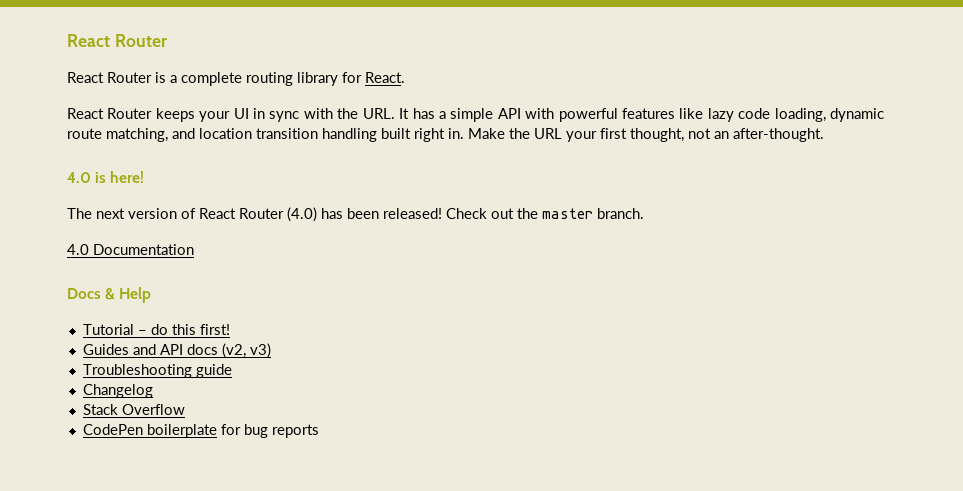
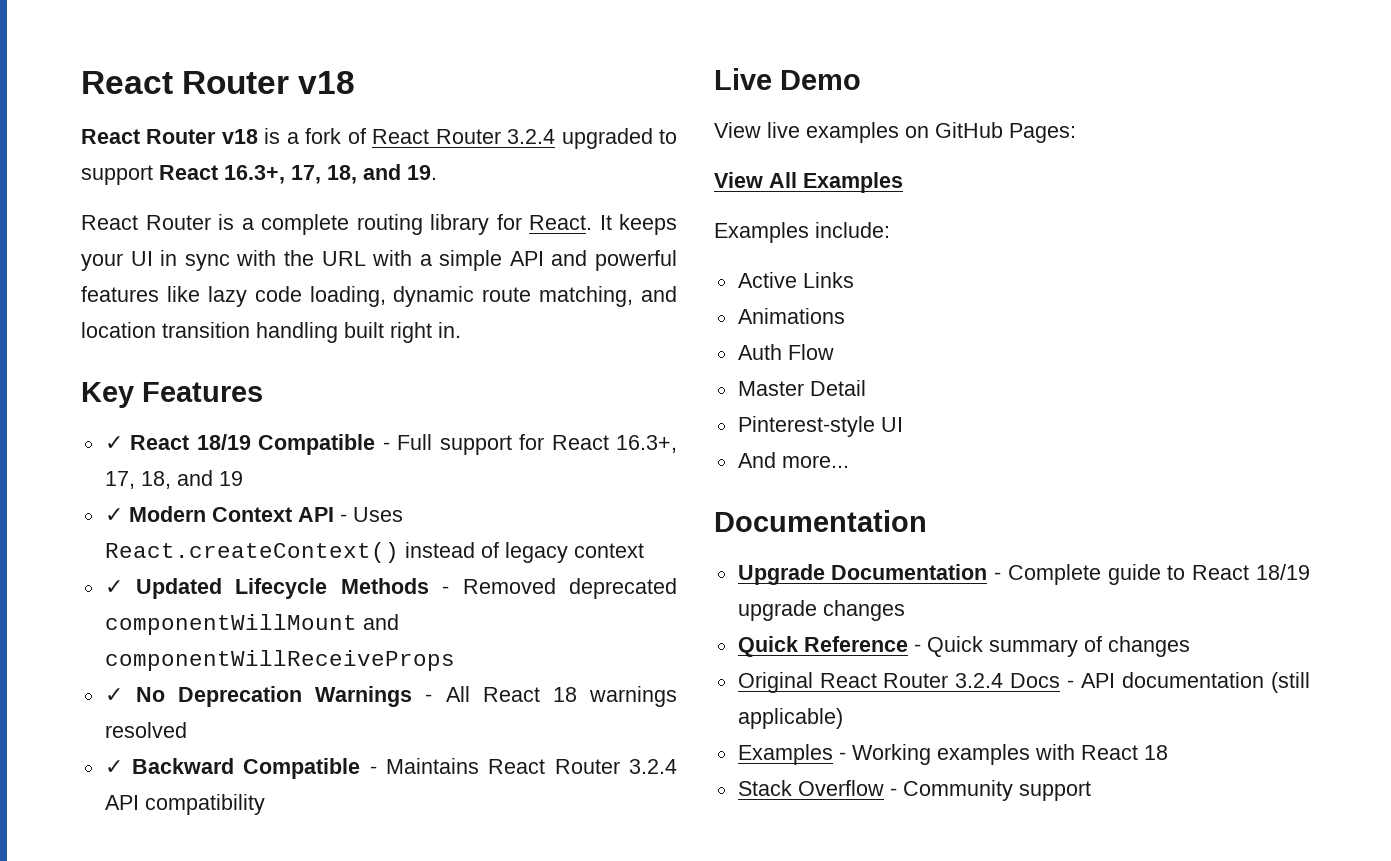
[67,34,167,47] React Router -> [81,71,356,94] [81,128,677,149] [81,164,437,185] React Router v18 // React Router v18 is a fork of React Router 3.2.4 upgraded to support React 16.3+, 17, 18, and 19.
[67,108,153,119] // React Router -> [599,215,612,230] It
[362,108,435,119] URL. It has -> [321,250,413,266] URL with
[525,108,555,119] with -> [551,250,588,266] and
[468,128,824,142] [67,171,145,183] [67,207,644,222] [67,244,194,255] [67,287,152,303] [82,324,230,335] [82,343,271,358] [82,364,232,378] [82,384,153,398] [82,404,185,415] [82,424,319,438] Make the URL your first thought, not an after-thought. // 4.0 is here! // The next version of React Router (4.0) has been released! Check out the master branch. // 4.0 Documentation // Docs & Help // Tutorial – do this first! // Guides and API docs (v2, v3) // Troubleshooting guide // Changelog // Stack Overflow // CodePen boilerplate for bug reports -> [81,382,263,408] [104,434,678,455] [104,470,243,489] [104,506,403,522] [104,542,644,563] [104,578,677,599] [104,614,399,635] [104,650,455,671] [104,686,677,707] [104,722,187,738] [104,758,677,779] [104,794,265,815] [714,68,861,90] [714,122,1076,143] [714,172,903,193] [714,222,890,243] [737,272,854,288] [737,308,845,324] [737,344,834,360] [737,380,866,396] [737,416,903,437] [737,452,849,468] [714,510,927,532] [737,564,1310,585] [737,600,905,621] [737,636,1190,657] [737,672,1310,693] [737,708,843,729] [737,744,1168,765] [737,780,1091,801] // Key Features // ✓ React 18/19 Compatible - Full support for React 16.3+, 17, 18, and 19 // ✓ Modern Context API - Uses React.createContext() instead of legacy context // ✓ Updated Lifecycle Methods - Removed deprecated componentWillMount and componentWillReceiveProps // ✓ No Deprecation Warnings - All React 18 warnings resolved // ✓ Backward Compatible - Maintains React Router 3.2.4 API compatibility // Live Demo // View live examples on GitHub Pages: // View All Examples // Examples include: // Active Links // Animations // Auth Flow // Master Detail // Pinterest-style UI // And more... // Documentation // Upgrade Documentation - Complete guide to React 18/19 upgrade changes // Quick Reference - Quick summary of changes // Original React Router 3.2.4 Docs - API documentation (still applicable) // Examples - Working examples with React 18 // Stack Overflow - Community support

